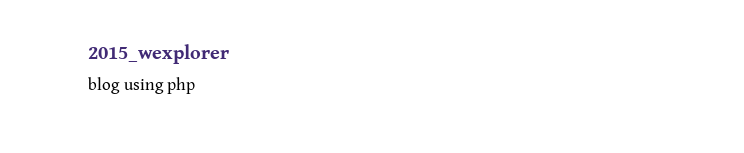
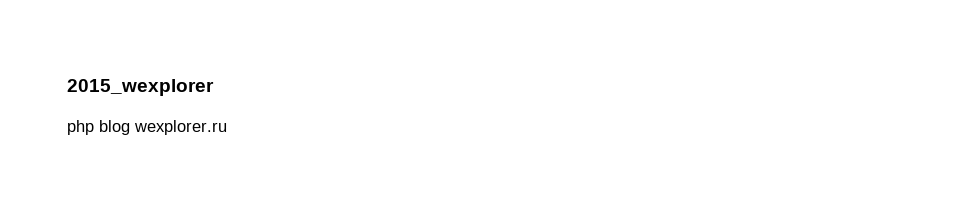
[88,77,196,94] blog using php -> [67,120,227,135] php blog wexplorer.ru

